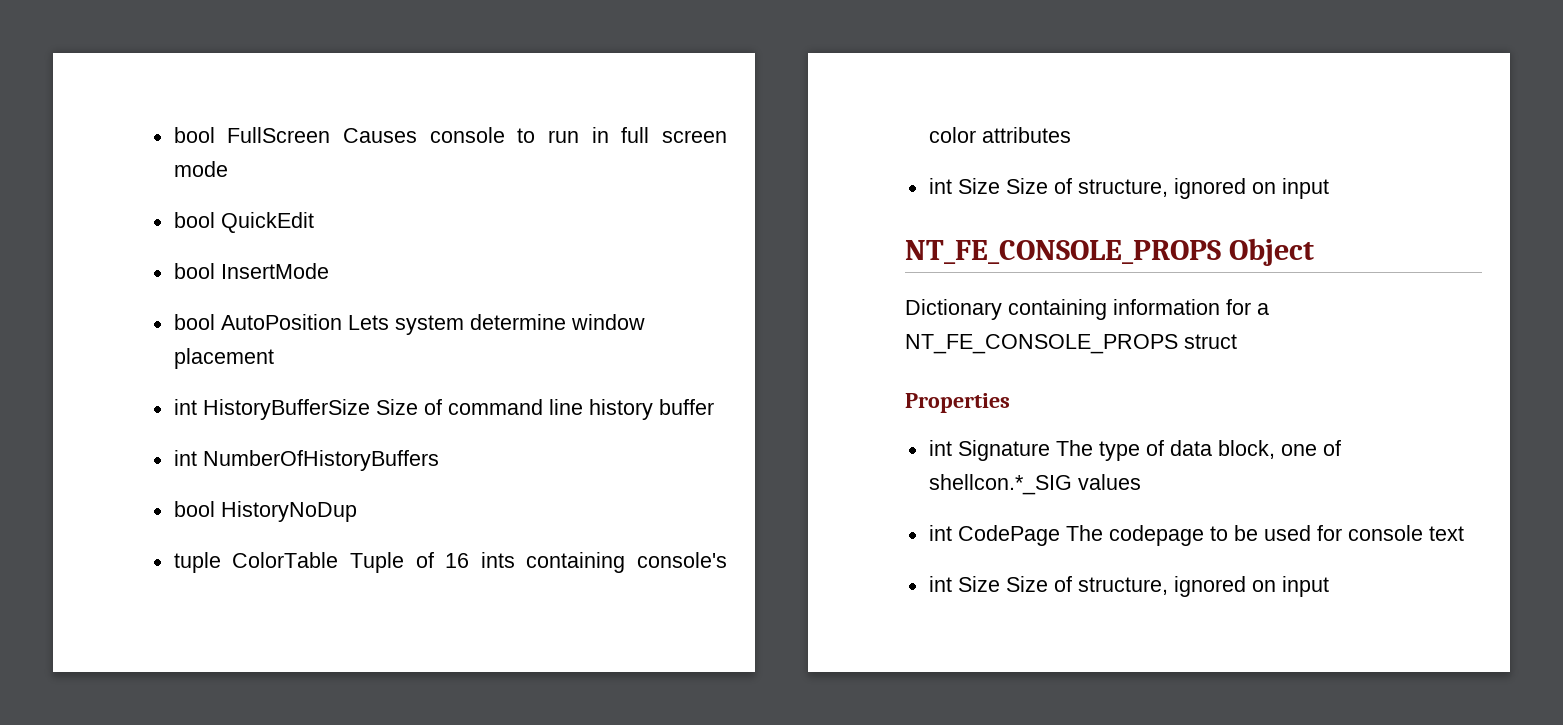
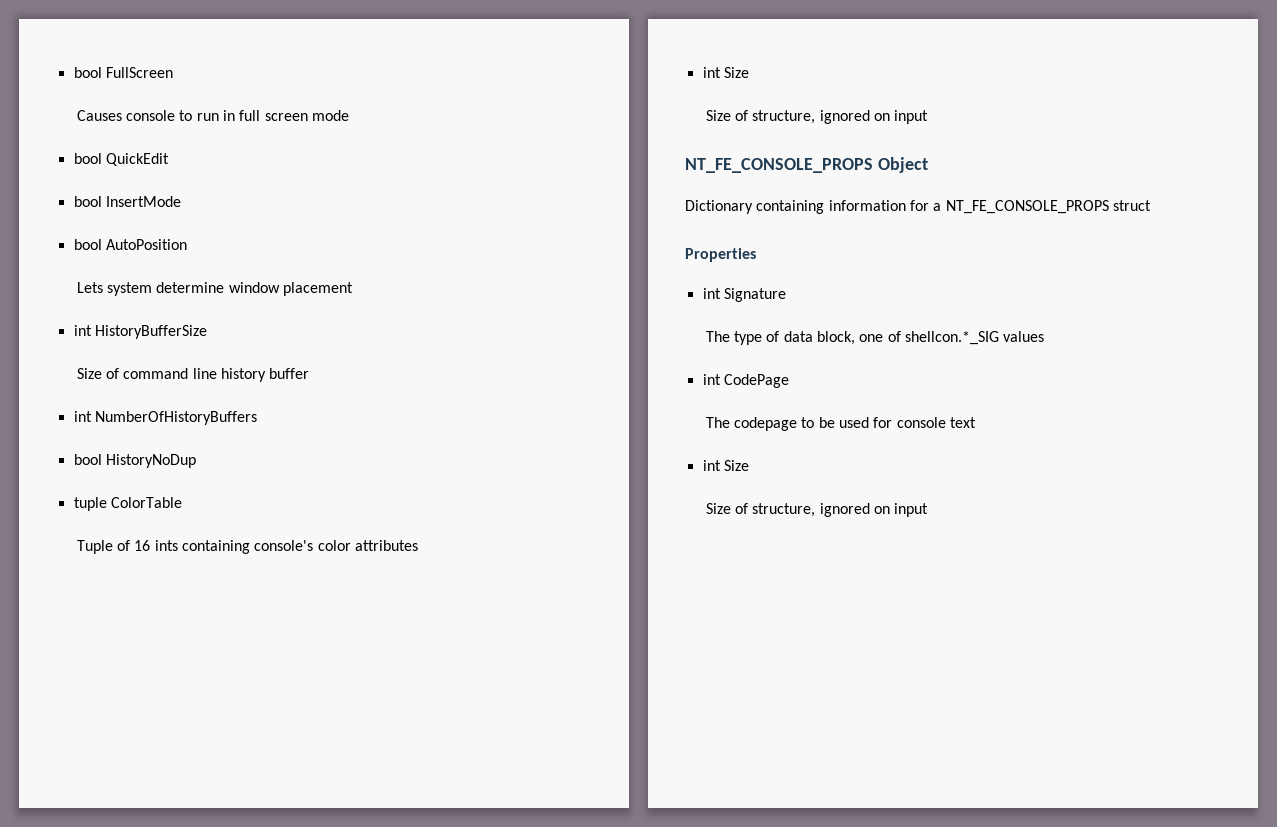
(331, 135) none -> (173, 72) //
(342, 322) none -> (187, 244) //
(370, 409) none -> (207, 332) //
(339, 560) none -> (182, 502) //
(1000, 186) none -> (749, 72) //
(1050, 450) none -> (786, 295) //
(1060, 535) none -> (789, 381) //
(1000, 584) none -> (749, 465) //

